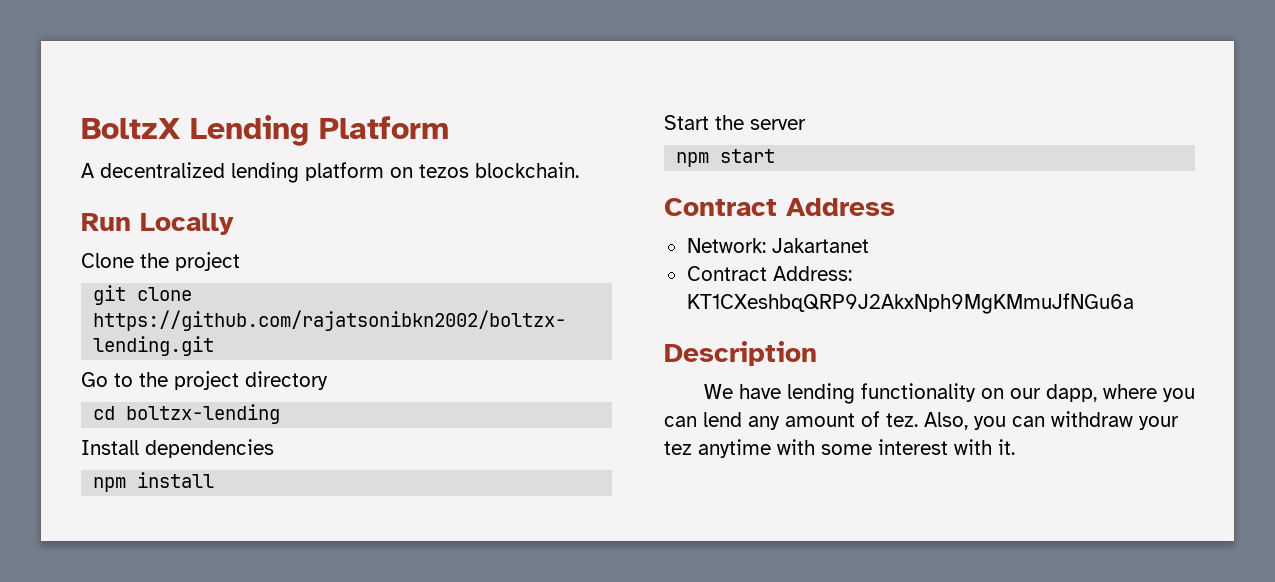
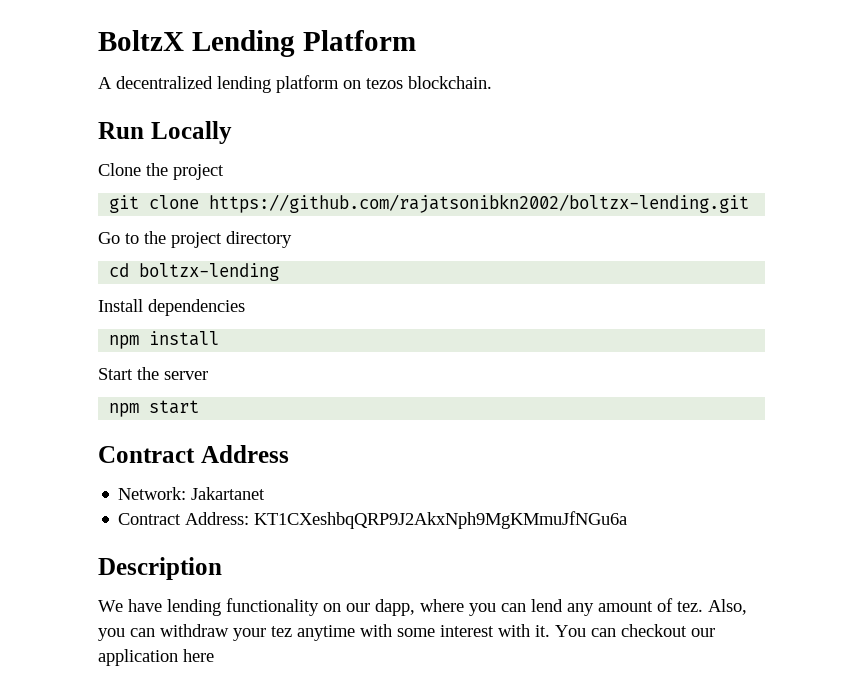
(1015, 447) none -> [555,624,715,637] [98,649,214,666] You can checkout our application here

